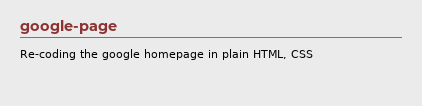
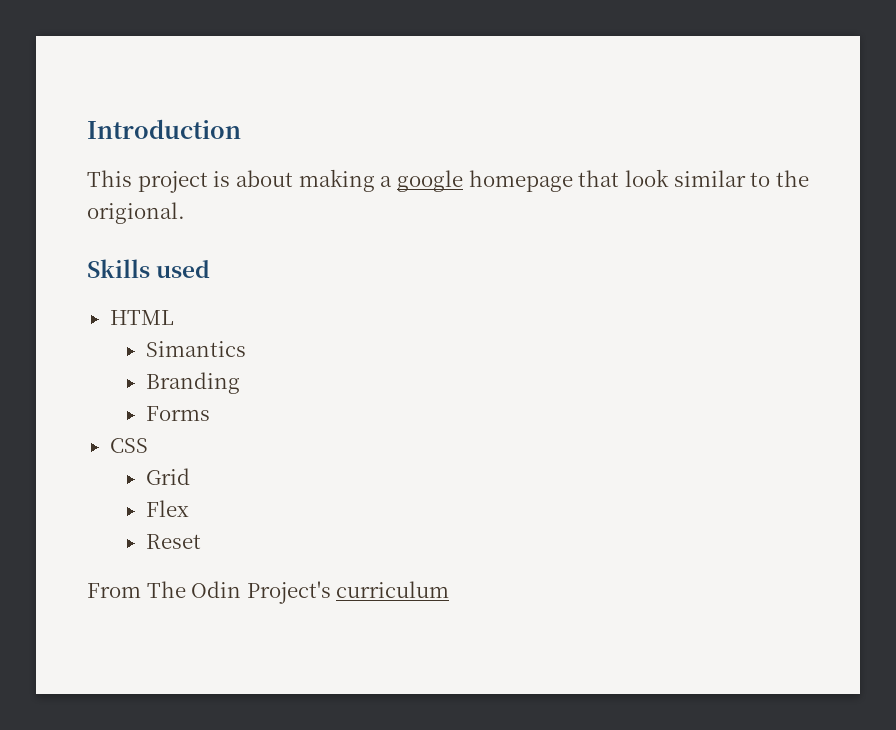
[20,20,117,34] [20,49,313,60] google-page // Re-coding the google homepage in plain HTML, CSS -> [87,119,241,139] [87,169,809,193] [87,202,185,224] [87,259,211,278] [109,310,174,325] [145,341,246,357] [145,372,240,394] [145,406,210,421] [109,438,148,453] [145,468,190,485] [145,500,189,517] [145,534,201,549] [87,581,450,604] Introduction // This project is about making a google homepage that look similar to the origional. // Skills used // HTML // Simantics // Branding // Forms // CSS // Grid // Flex // Reset // From The Odin Project's curriculum

